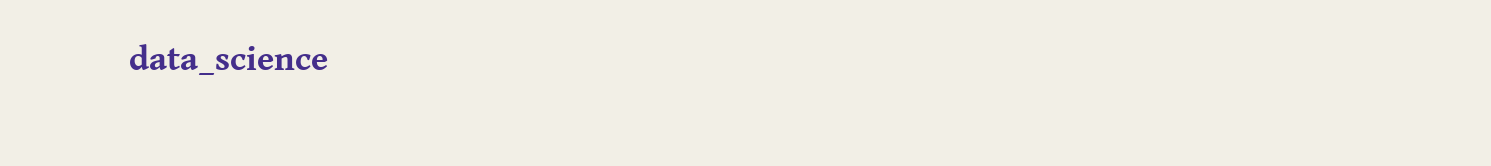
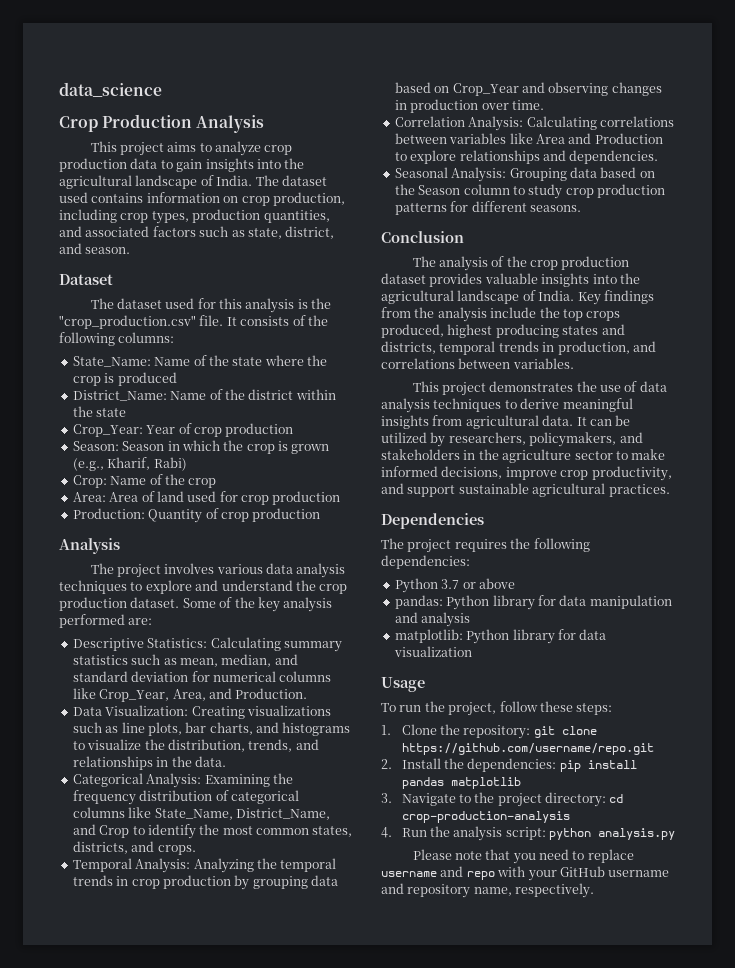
(328, 59) none -> [59,114,265,133] [90,141,293,156] [59,158,305,172] [59,175,327,189] [59,192,345,206] [59,209,330,224] [59,226,335,239] [59,243,131,254] [59,274,113,285] [90,298,332,313] [59,315,328,329] [59,332,175,346] [72,355,327,367] [72,372,177,386] [72,389,336,401] [72,406,127,417] [72,423,294,437] [72,440,330,454] [72,457,187,471] [72,474,217,488] [72,491,341,505] [72,508,321,523] [59,538,120,554] [90,563,346,578] [59,580,348,594] [59,597,333,612] [59,614,153,628] [72,637,342,652] [72,654,298,667] [72,671,332,682] [72,688,308,702] [72,705,331,719] [72,722,351,736] [72,739,319,752] [72,756,226,770] [72,773,293,788] [72,790,299,805] [72,807,330,820] [72,824,353,839] [72,841,196,855] [72,858,337,873] [72,875,338,890] [394,82,662,96] [394,99,544,113] [394,116,674,131] [394,133,663,144] [394,150,659,164] [394,167,655,182] [394,184,665,199] [394,201,581,215] [381,231,464,243] [412,256,630,271] [381,273,640,287] [381,290,654,305] [381,307,621,322] [381,324,625,338] [381,341,656,355] [381,358,574,369] [412,381,667,396] [381,398,633,413] [381,415,631,429] [381,432,643,447] [381,449,666,463] [381,466,672,481] [381,483,670,497] [381,513,484,529] [381,538,590,553] [381,555,470,569] [394,578,515,593] [394,595,672,610] [394,612,471,627] [394,629,607,644] [393,646,472,657] [381,677,425,692] [381,701,613,716] [381,724,597,739] [401,743,654,755] [381,758,637,772] [401,777,521,789] [381,792,624,807] [401,811,570,823] [381,826,676,841] [412,849,634,864] [381,866,670,881] [381,883,595,898] // Crop Production Analysis // This project aims to analyze crop production data to gain insights into the agricultural landscape of India. The dataset used contains information on crop production, including crop types, production quantities, and associated factors such as state, district, and season. // Dataset // The dataset used for this analysis is the "crop_production.csv" file. It consists of the following columns: // State_Name: Name of the state where the crop is produced // District_Name: Name of the district within the state // Crop_Year: Year of crop production // Season: Season in which the crop is grown (e.g., Kharif, Rabi) // Crop: Name of the crop // Area: Area of land used for crop production // Production: Quantity of crop production // Analysis // The project involves various data analysis techniques to explore and understand the crop production dataset. Some of the key analysis performed are: // Descriptive Statistics: Calculating summary statistics such as mean, median, and standard deviation for numerical columns like Crop_Year, Area, and Production. // Data Visualization: Creating visualizations such as line plots, bar charts, and histograms to visualize the distribution, trends, and relationships in the data. // Categorical Analysis: Examining the frequency distribution of categorical columns like State_Name, District_Name, and Crop to identify the most common states, districts, and crops. // Temporal Analysis: Analyzing the temporal trends in crop production by grouping data based on Crop_Year and observing changes in production over time. // Correlation Analysis: Calculating correlations between variables like Area and Production to explore relationships and dependencies. // Seasonal Analysis: Grouping data based on the Season column to study crop production patterns for different seasons. // Conclusion // The analysis of the crop production dataset provides valuable insights into the agricultural landscape of India. Key findings from the analysis include the top crops produced, highest producing states and districts, temporal trends in production, and correlations between variables. // This project demonstrates the use of data analysis techniques to derive meaningful insights from agricultural data. It can be utilized by researchers, policymakers, and stakeholders in the agriculture sector to make informed decisions, improve crop productivity, and support sustainable agricultural practices. // Dependencies // The project requires the following dependencies: // Python 3.7 or above // pandas: Python library for data manipulation and analysis // matplotlib: Python library for data visualization // Usage // To run the project, follow these steps: // 1. Clone the repository: git clone https://github.com/username/repo.git // 2. Install the dependencies: pip install pandas matplotlib // 3. Navigate to the project directory: cd crop-production-analysis // 4. Run the analysis script: python analysis.py // Please note that you need to replace username and repo with your GitHub username and repository name, respectively.

